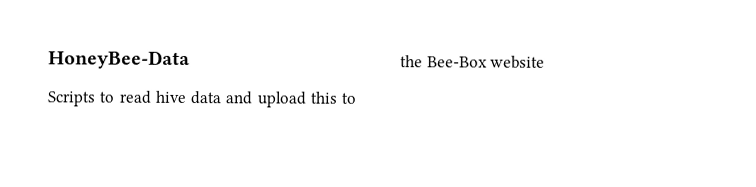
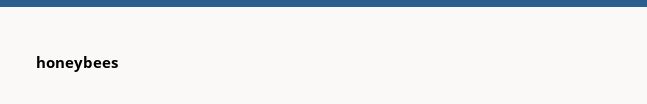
[48,50,190,70] [47,90,357,108] [400,55,546,69] HoneyBee-Data // Scripts to read hive data and upload this to the Bee-Box website -> [36,56,118,72] honeybees

